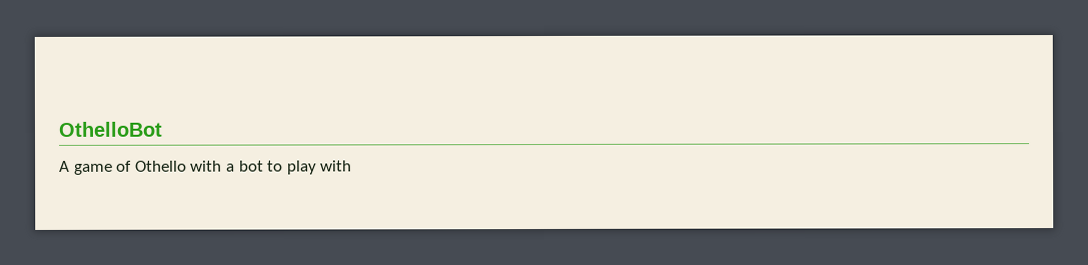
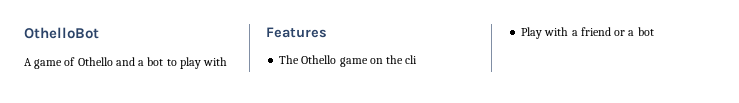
[190,160,223,172] with -> [115,57,135,66] and
(353, 166) none -> [266,27,327,38] [279,55,418,67] [521,27,654,39] // Features // The Othello game on the cli // Play with a friend or a bot

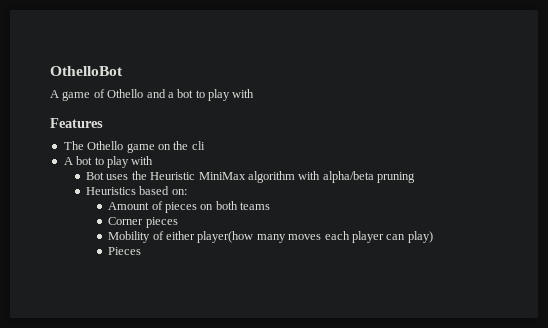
[521,27,654,39] Play with a friend or a bot -> [63,156,154,168] [86,171,416,183] [86,186,187,195] [108,201,271,213] [108,217,178,228] [108,231,433,243] [108,247,142,255] A bot to play with // Bot uses the Heuristic MiniMax algorithm with alpha/beta pruning // Heuristics based on: // Amount of pieces on both teams // Corner pieces // Mobility of either player(how many moves each player can play) // Pieces

